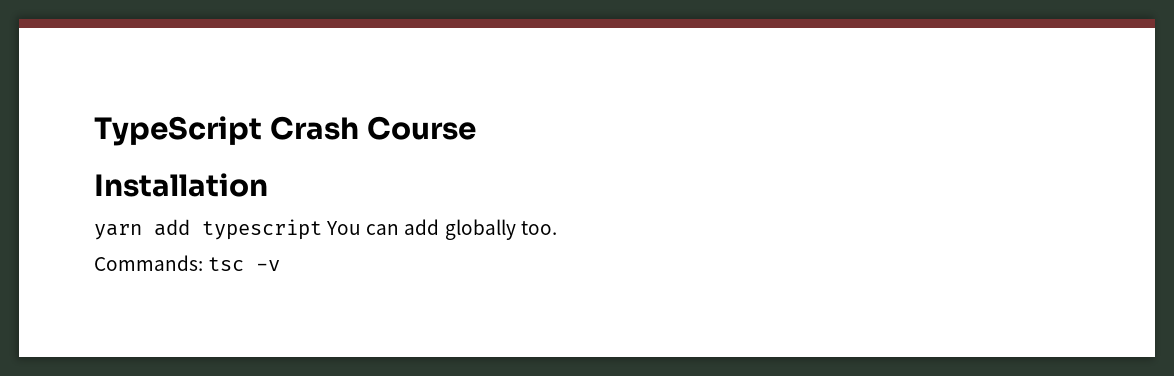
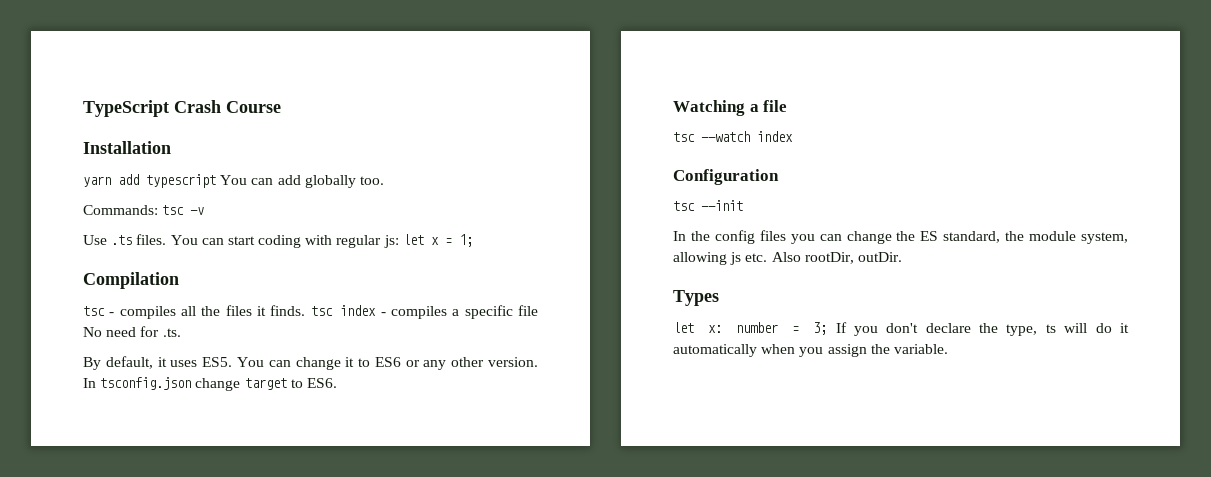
(281, 265) none -> [83,234,473,248] [83,272,179,289] [83,305,538,319] [83,326,181,337] [83,356,538,370] [83,377,337,391] [673,100,788,116] [673,131,793,142] [673,169,779,185] [673,200,743,211] [673,230,1128,244] [673,252,902,265] [673,290,719,306] [673,322,1129,336] [673,344,948,357] // Use .ts files. You can start coding with regular js: let x = 1; // Compilation // tsc - compiles all the files it finds. tsc index - compiles a specific file No need for .ts. // By default, it uses ES5. You can change it to ES6 or any other version. In tsconfig.json change target to ES6. // Watching a file // tsc --watch index // Configuration // tsc --init // In the config files you can change the ES standard, the module system, allowing js etc. Also rootDir, outDir. // Types // let x: number = 3; If you don't declare the type, ts will do it automatically when you assign the variable.

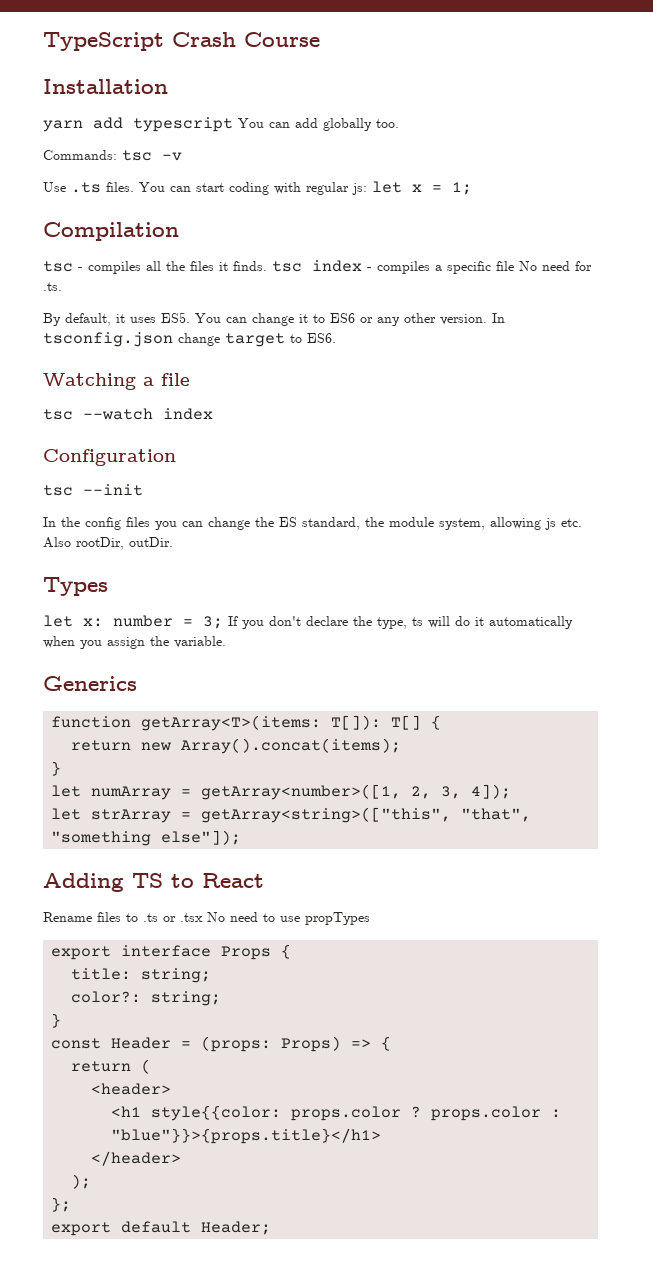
(948, 349) none -> [43,676,137,691] [51,715,442,731] [71,738,402,754] [51,761,62,776] [51,784,512,800] [51,807,532,823] [51,830,242,846] [43,873,264,892] [43,912,370,925] [51,944,292,960] [71,968,212,983] [71,991,222,1006] [51,1013,62,1028] [51,1036,392,1052] [71,1059,152,1074] [91,1083,172,1095] [111,1105,562,1121] [111,1128,382,1144] [91,1151,182,1166] [71,1174,92,1189] [51,1197,72,1212] [51,1221,272,1236] // Generics // function getArray<T>(items: T[]): T[] { // return new Array().concat(items); // } // let numArray = getArray<number>([1, 2, 3, 4]); // let strArray = getArray<string>(["this", "that", "something else"]); // Adding TS to React // Rename files to .ts or .tsx No need to use propTypes // export interface Props { // title: string; // color?: string; // } // const Header = (props: Props) => { // return ( // <header> // <h1 style{{color: props.color ? props.color : "blue"}}>{props.title}</h1> // </header> // ); // }; // export default Header;

